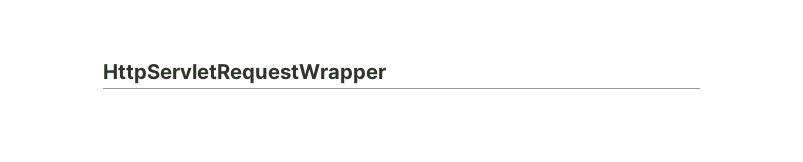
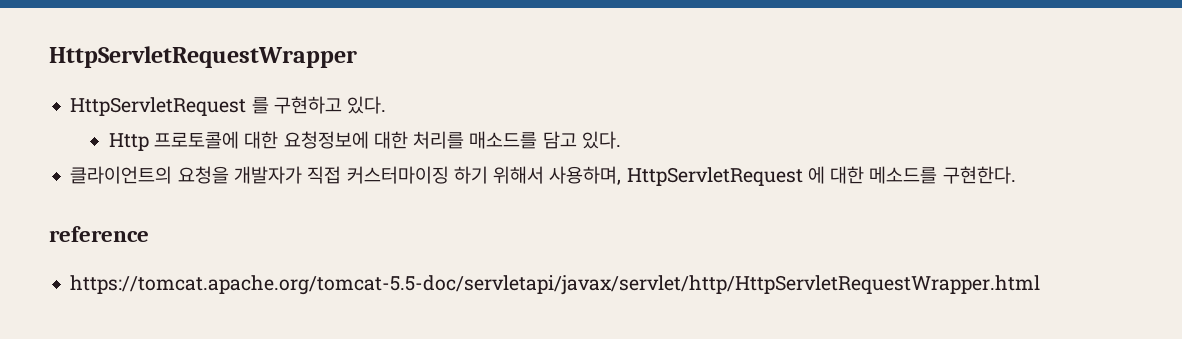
(386, 73) none -> [70,96,387,116] [108,131,622,151] [70,166,1016,186] [49,226,149,242] [70,275,1041,295] // HttpServletRequest 를 구현하고 있다. // Http 프로토콜에 대한 요청정보에 대한 처리를 매소드를 담고 있다. // 클라이언트의 요청을 개발자가 직접 커스터마이징 하기 위해서 사용하며, HttpServletRequest 에 대한 메소드를 구현한다. // reference // https://tomcat.apache.org/tomcat-5.5-doc/servletapi/javax/servlet/http/HttpServletRequestWrapper.html

